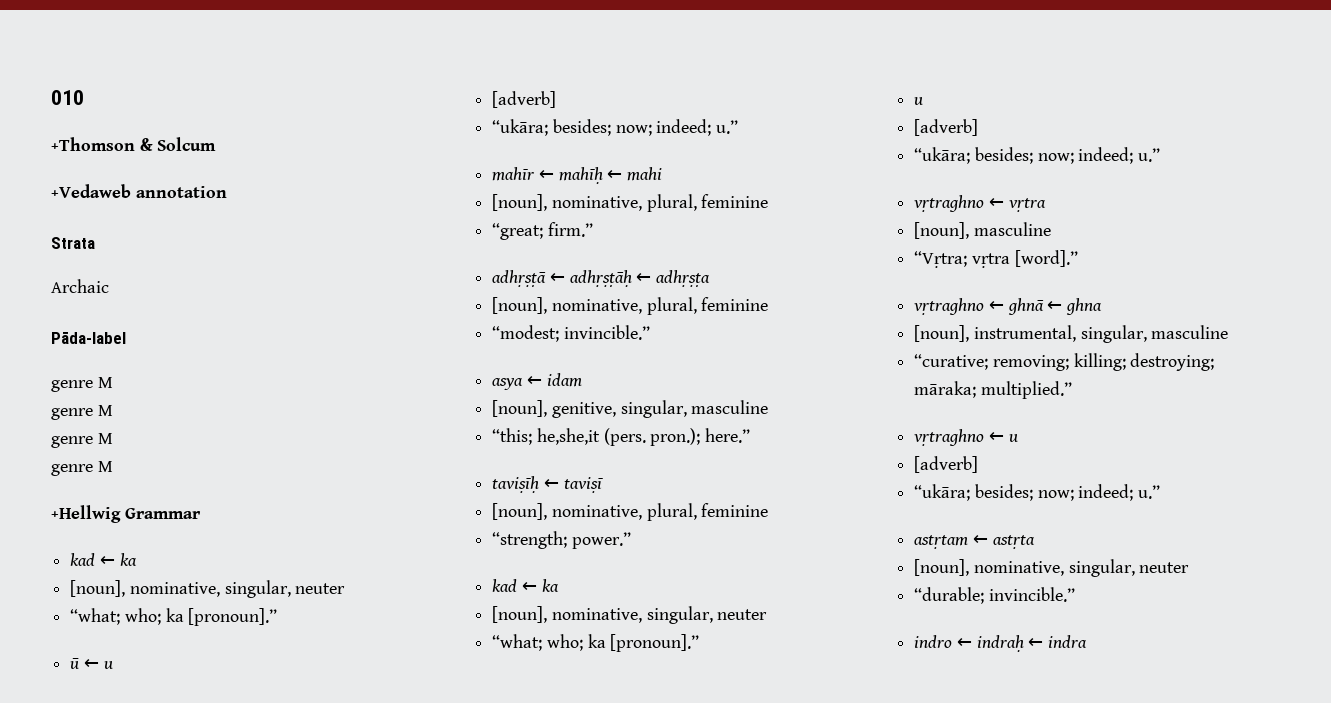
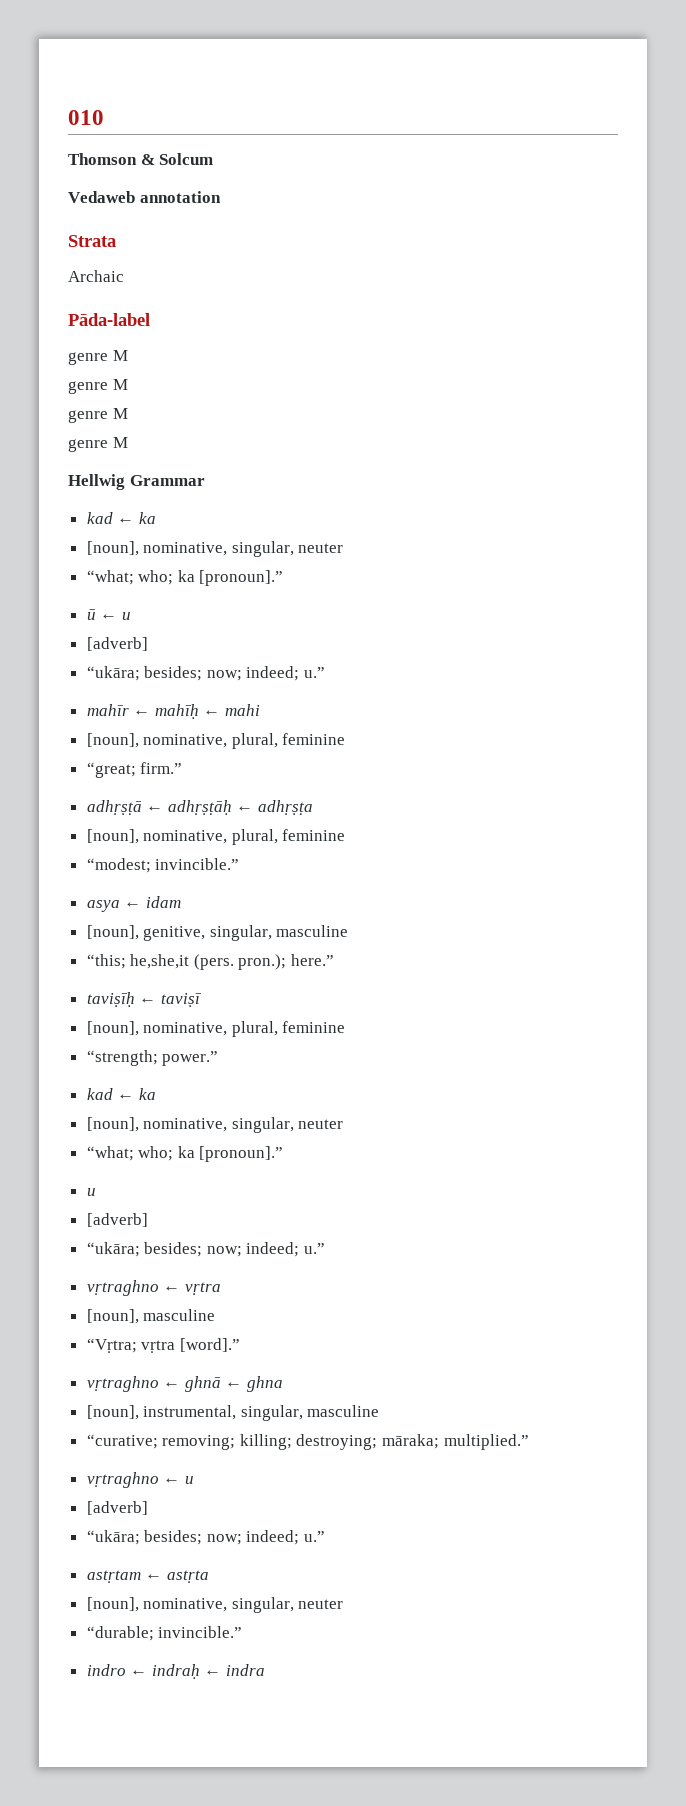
[51,137,135,151] +Thomson -> [68,153,137,165] Thomson
[51,184,131,198] +Vedaweb -> [68,191,135,203] Vedaweb
[51,505,121,523] +Hellwig -> [68,474,125,490] Hellwig

